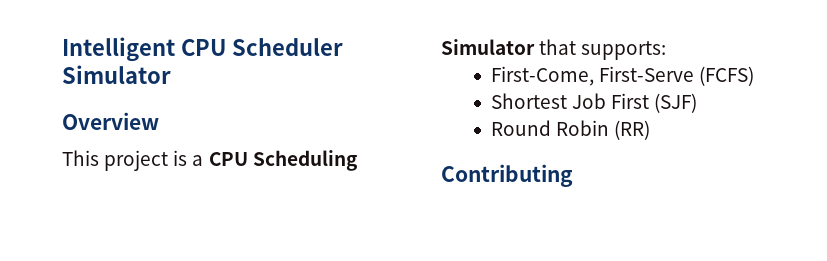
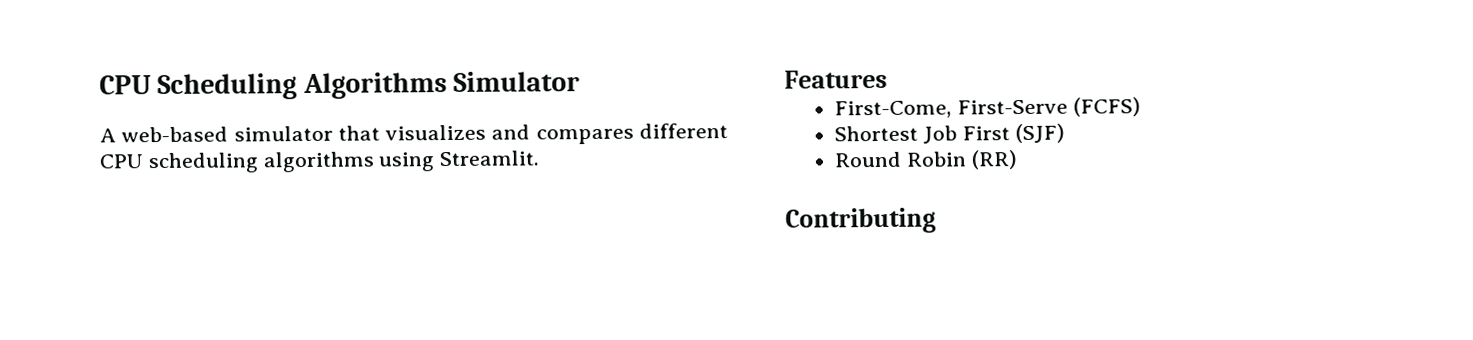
[62,37,343,62] [62,65,171,84] [62,112,159,130] [62,150,358,171] [441,39,667,60] Intelligent CPU Scheduler Simulator // Overview // This project is a CPU Scheduling Simulator that supports: -> [99,71,581,101] [99,123,728,145] [99,150,540,174] [784,69,888,89] CPU Scheduling Algorithms Simulator // A web-based simulator that visualizes and compares different CPU scheduling algorithms using Streamlit. // Features

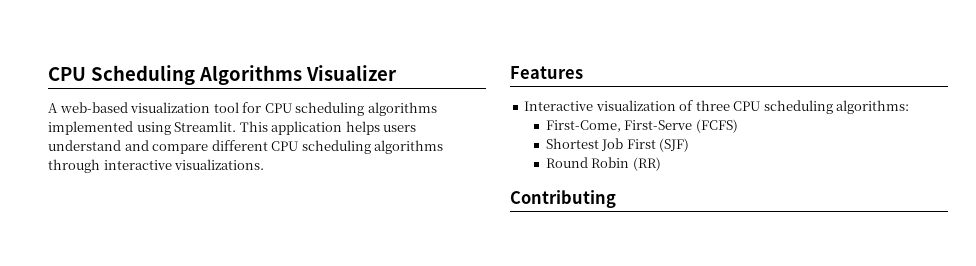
[453,71,581,92] Simulator -> [305,65,397,81] Visualizer
[233,123,728,145] [99,150,540,174] [784,69,888,89] simulator that visualizes and compares different CPU scheduling algorithms using Streamlit. // Features -> [130,102,437,116] [48,121,417,135] [48,140,444,154] [48,159,265,173] [510,66,583,79] [524,100,910,114] visualization tool for CPU scheduling algorithms implemented using Streamlit. This application helps users understand and compare different CPU scheduling algorithms through interactive visualizations. // Features // Interactive visualization of three CPU scheduling algorithms:

